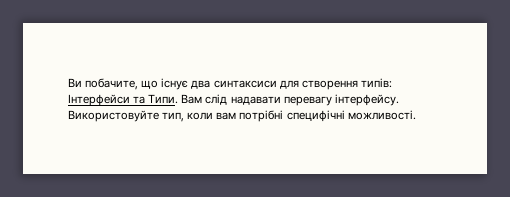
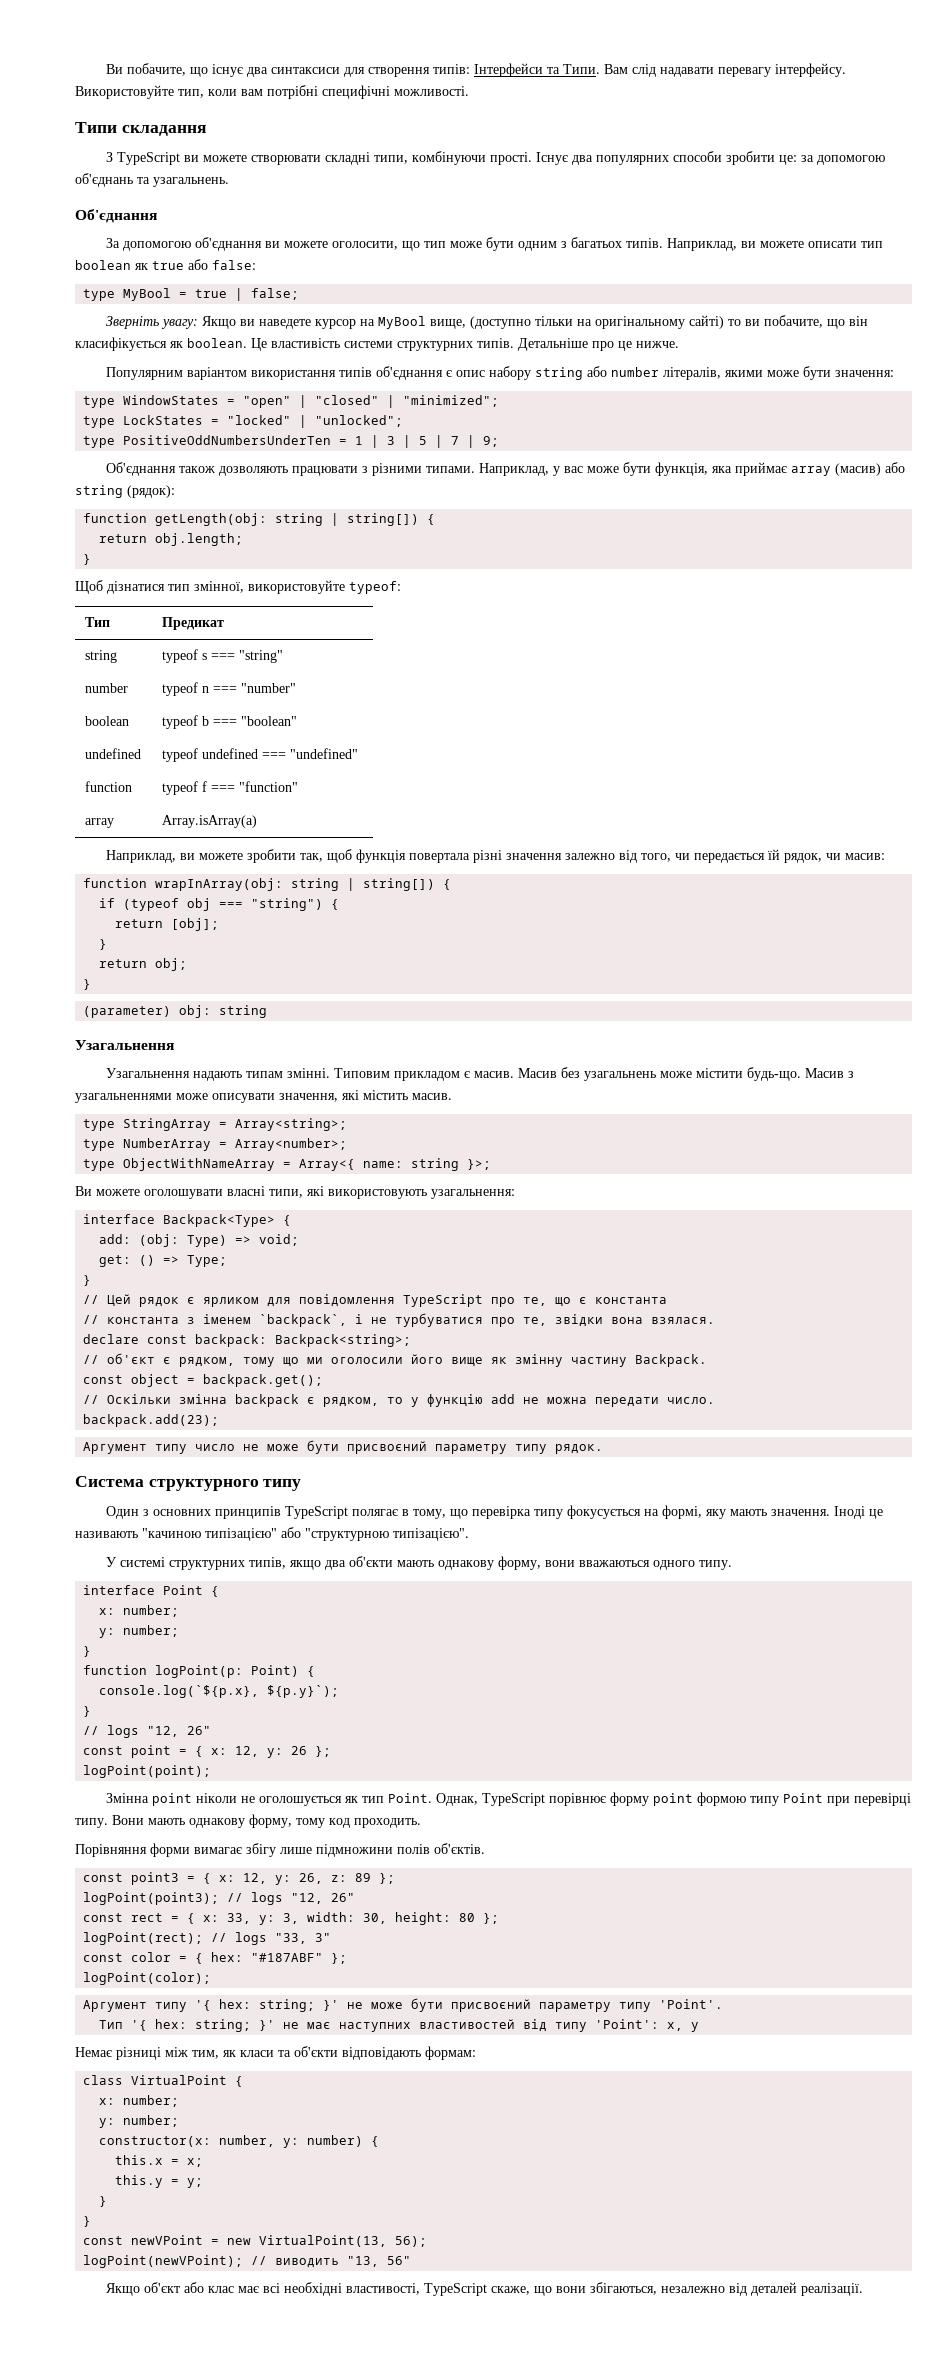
(416, 115) none -> [75,122,206,136] [106,151,886,165] [75,173,229,187] [75,209,157,223] [106,237,884,251] [75,259,256,270] [83,288,300,301] [106,315,869,329] [75,337,679,351] [106,366,895,380] [83,395,500,408] [83,415,404,428] [83,435,500,448] [106,462,906,476] [75,485,175,498] [83,513,436,526] [99,533,244,546] [83,554,92,565] [75,580,401,594] [85,617,111,627] [162,617,225,630] [85,650,118,663] [162,649,284,663] [85,683,129,693] [162,682,297,696] [85,716,130,726] [162,715,298,729] [85,748,142,759] [162,748,359,762] [85,781,133,792] [162,781,299,795] [85,818,115,828] [162,815,258,828] [106,849,886,863] [83,878,452,891] [99,898,340,911] [115,918,220,931] [99,939,108,950] [99,958,188,971] [83,979,92,990] [83,1005,268,1018] [75,1040,174,1050] [106,1067,855,1081] [75,1090,452,1103] [83,1118,348,1131] [83,1138,348,1151] [83,1158,492,1171] [75,1186,515,1199] [83,1214,292,1227] [99,1234,300,1247] [99,1255,228,1267] [83,1275,92,1286] [83,1294,668,1307] [83,1313,716,1327] [83,1334,412,1347] [83,1353,708,1367] [83,1374,324,1387] [83,1394,716,1407] [83,1414,220,1427] [83,1440,604,1454] [75,1476,302,1491] [106,1505,884,1519] [75,1527,469,1541] [106,1556,733,1570] [83,1585,220,1597] [99,1605,180,1617] [99,1625,180,1638] [83,1646,92,1657] [83,1665,316,1678] [99,1685,340,1698] [83,1706,92,1717] [83,1725,212,1738] [83,1745,332,1758] [83,1765,212,1778] [106,1792,912,1806] [75,1814,421,1828] [75,1843,485,1857] [83,1872,396,1885] [83,1892,356,1905] [83,1912,500,1925] [83,1932,332,1945] [83,1952,348,1964] [83,1972,212,1985] [83,1998,724,2012] [99,2019,700,2032] [75,2046,476,2060] [83,2075,244,2087] [99,2095,180,2107] [99,2115,180,2128] [99,2135,380,2148] [115,2155,204,2167] [115,2175,204,2188] [99,2196,108,2207] [83,2216,92,2227] [83,2235,428,2247] [83,2255,412,2268] [106,2282,864,2296] // Типи складання // З TypeScript ви можете створювати складні типи, комбінуючи прості. Існує два популярних способи зробити це: за допомогою об'єднань та узагальнень. // Об'єднання // За допомогою об'єднання ви можете оголосити, що тип може бути одним з багатьох типів. Наприклад, ви можете описати тип boolean як true або false: // type MyBool = true | false; // Зверніть увагу: Якщо ви наведете курсор на MyBool вище, (доступно тільки на оригінальному сайті) то ви побачите, що він класифікується як boolean. Це властивість системи структурних типів. Детальніше про це нижче. // Популярним варіантом використання типів об'єднання є опис набору string або number літералів, якими може бути значення: // type WindowStates = "open" | "closed" | "minimized"; // type LockStates = "locked" | "unlocked"; // type PositiveOddNumbersUnderTen = 1 | 3 | 5 | 7 | 9; // Об'єднання також дозволяють працювати з різними типами. Наприклад, у вас може бути функція, яка приймає array (масив) або string (рядок): // function getLength(obj: string | string[]) { // return obj.length; // } // Щоб дізнатися тип змінної, використовуйте typeof: // Тип | Предикат // string | typeof s === "string" // number | typeof n === "number" // boolean | typeof b === "boolean" // undefined | typeof undefined === "undefined" // function | typeof f === "function" // array | Array.isArray(a) // Наприклад, ви можете зробити так, щоб функція повертала різні значення залежно від того, чи передається їй рядок, чи масив: // function wrapInArray(obj: string | string[]) { // if (typeof obj === "string") { // return [obj]; // } // return obj; // } // (parameter) obj: string // Узагальнення // Узагальнення надають типам змінні. Типовим прикладом є масив. Масив без узагальнень може містити будь-що. Масив з узагальненнями може описувати значення, які містить масив. // type StringArray = Array<string>; // type NumberArray = Array<number>; // type ObjectWithNameArray = Array<{ name: string }>; // Ви можете оголошувати власні типи, які використовують узагальнення: // interface Backpack<Type> { // add: (obj: Type) => void; // get: () => Type; // } // // Цей рядок є ярликом для повідомлення TypeScript про те, що є константа // // константа з іменем `backpack`, і не турбуватися про те, звідки вона взялася. // declare const backpack: Backpack<string>; // // об'єкт є рядком, тому що ми оголосили його вище як змінну частину Backpack. // const object = backpack.get(); // // Оскільки змінна backpack є рядком, то у функцію add не можна передати число. // backpack.add(23); // Аргумент типу число не може бути присвоєний параметру типу рядок. // Система структурного типу // Один з основних принципів TypeScript полягає в тому, що перевірка типу фокусується на формі, яку мають значення. Іноді це називають "качиною типізацією" або "структурною типізацією". // У системі структурних типів, якщо два об'єкти мають однакову форму, вони вважаються одного типу. // interface Point { // x: number; // y: number; // } // function logPoint(p: Point) { // console.log(`${p.x}, ${p.y}`); // } // // logs "12, 26" // const point = { x: 12, y: 26 }; // logPoint(point); // Змінна point ніколи не оголошується як тип Point. Однак, TypeScript порівнює форму point формою типу Point при перевірці типу. Вони мають однакову форму, тому код проходить. // Порівняння форми вимагає збігу лише підмножини полів об'єктів. // const point3 = { x: 12, y: 26, z: 89 }; // logPoint(point3); // logs "12, 26" // const rect = { x: 33, y: 3, width: 30, height: 80 }; // logPoint(rect); // logs "33, 3" // const color = { hex: "#187ABF" }; // logPoint(color); // Аргумент типу '{ hex: string; }' не може бути присвоєний параметру типу 'Point'. // Тип '{ hex: string; }' не має наступних властивостей від типу 'Point': x, y // Немає різниці між тим, як класи та об'єкти відповідають формам: // class VirtualPoint { // x: number; // y: number; // constructor(x: number, y: number) { // this.x = x; // this.y = y; // } // } // const newVPoint = new VirtualPoint(13, 56); // logPoint(newVPoint); // виводить "13, 56" // Якщо об'єкт або клас має всі необхідні властивості, TypeScript скаже, що вони збігаються, незалежно від деталей реалізації.

